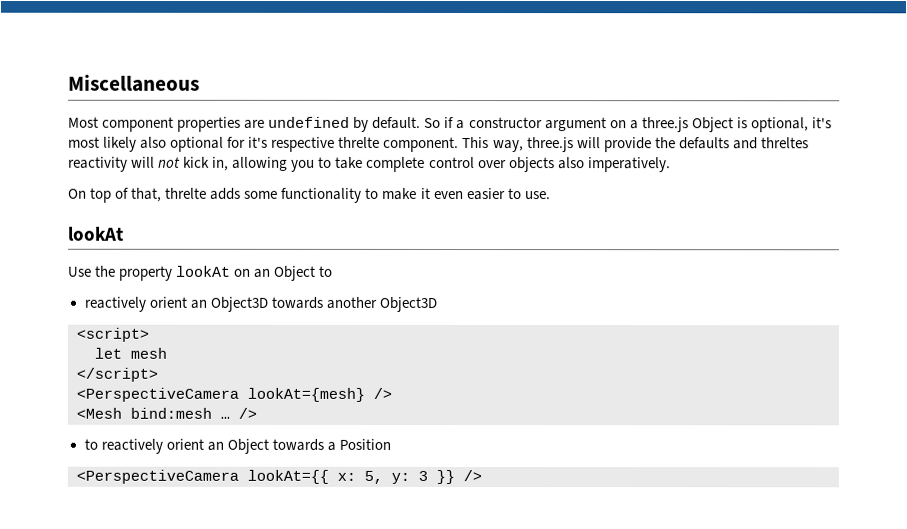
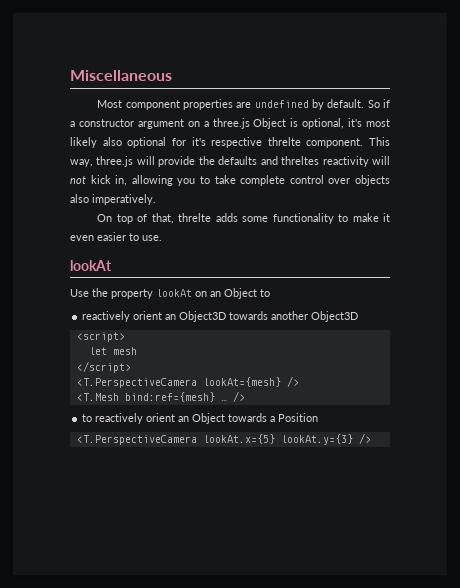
[76,387,239,402] <PerspectiveCamera -> [76,378,197,388] <T.PerspectiveCamera
[76,407,212,419] <Mesh bind:mesh -> [76,392,215,402] <T.Mesh bind:ref={mesh}
[76,469,455,485] <PerspectiveCamera lookAt={{ x: 5, y: 3 }} -> [76,434,353,445] <T.PerspectiveCamera lookAt.x={5} lookAt.y={3}

